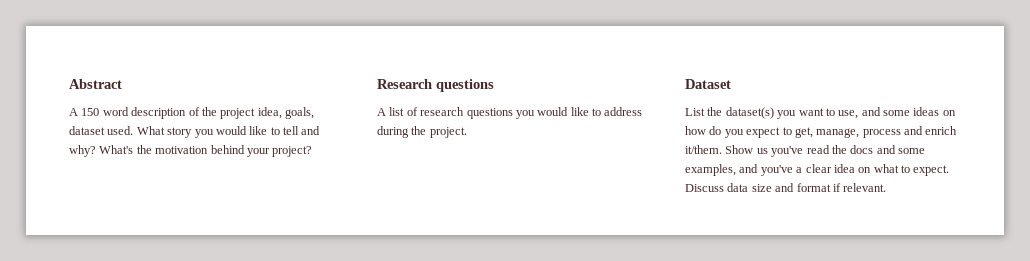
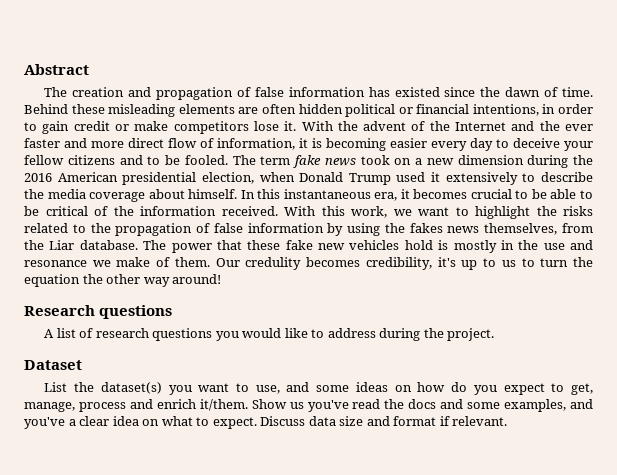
[69,107,314,119] [69,126,321,138] [69,145,313,157] A 150 word description of the project idea, goals, dataset used. What story you would like to tell and why? What's the motivation behind your project? -> [44,87,593,100] [24,104,593,117] [24,121,593,134] [24,138,593,151] [24,155,593,168] [24,172,593,185] [24,189,594,202] [24,206,593,219] [24,223,593,236] [24,240,593,253] [24,257,594,270] [24,274,222,287] The creation and propagation of false information has existed since the dawn of time. Behind these misleading elements are often hidden political or financial intentions, in order to gain credit or make competitors lose it. With the advent of the Internet and the ever faster and more direct flow of information, it is becoming easier every day to deceive your fellow citizens and to be fooled. The term fake news took on a new dimension during the 2016 American presidential election, when Donald Trump used it extensively to describe the media coverage about himself. In this instantaneous era, it becomes crucial to be able to be critical of the information received. With this work, we want to highlight the risks related to the propagation of false information by using the fakes news themselves, from the Liar database. The power that these fake new vehicles hold is mostly in the use and resonance we make of them. Our credulity becomes credibility, it's up to us to turn the equation the other way around!

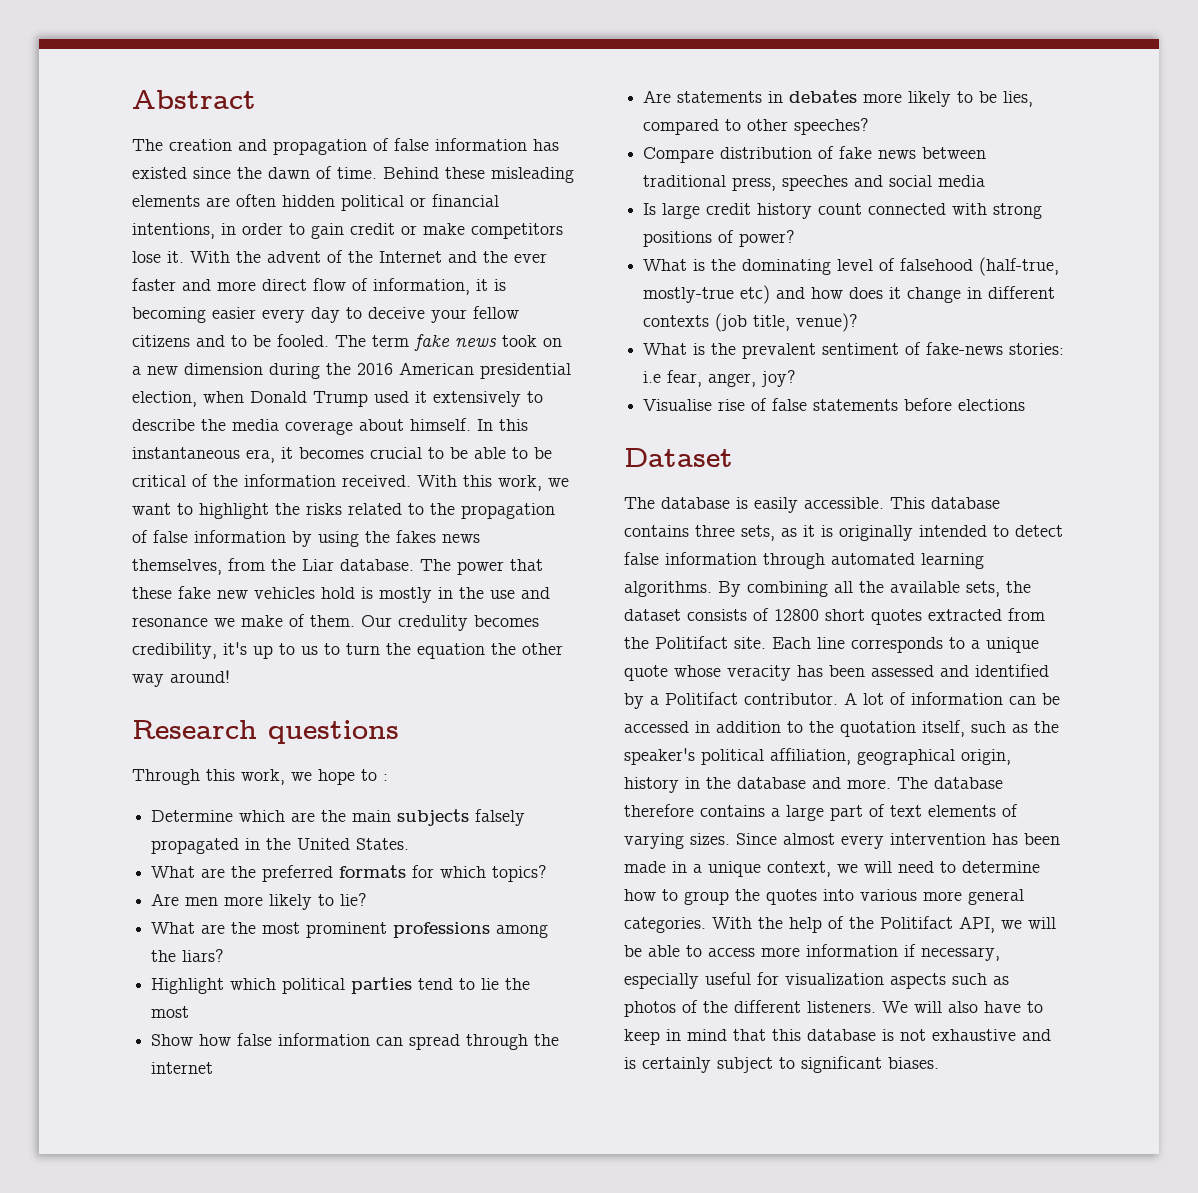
[44,328,495,341] [24,360,82,370] [44,382,593,395] [24,399,594,412] [24,416,508,429] A list of research questions you would like to address during the project. // Dataset // List the dataset(s) you want to use, and some ideas on how do you expect to get, manage, process and enrich it/them. Show us you've read the docs and some examples, and you've a clear idea on what to expect. Discuss data size and format if relevant. -> [132,769,388,785] [151,809,526,826] [151,838,410,854] [151,865,548,882] [151,893,368,910] [151,922,549,938] [151,949,225,962] [151,977,531,994] [151,1006,190,1018] [151,1033,560,1050] [151,1062,214,1074] [643,90,1034,107] [643,118,870,135] [643,146,987,163] [643,175,986,191] [643,203,1043,219] [643,230,796,247] [643,257,1060,276] [643,285,1056,304] [643,313,859,332] [643,342,1065,359] [643,370,797,387] [643,398,1026,411] [624,448,733,467] [624,497,1000,513] [624,525,1063,541] [624,552,984,569] [624,581,1031,597] [624,608,1045,625] [624,636,1039,653] [624,664,1049,681] [624,692,1060,709] [624,720,1059,737] [624,748,1011,765] [624,777,1003,793] [624,804,1018,821] [624,833,1060,849] [624,861,1040,877] [624,889,1024,905] [624,916,1056,933] [624,944,1000,961] [624,972,1009,989] [624,1000,1043,1017] [624,1029,1051,1045] [624,1056,939,1073] Through this work, we hope to : // Determine which are the main subjects falsely propagated in the United States. // What are the preferred formats for which topics? // Are men more likely to lie? // What are the most prominent professions among the liars? // Highlight which political parties tend to lie the most // Show how false information can spread through the internet // Are statements in debates more likely to be lies, compared to other speeches? // Compare distribution of fake news between traditional press, speeches and social media // Is large credit history count connected with strong positions of power? // What is the dominating level of falsehood (half-true, mostly-true etc) and how does it change in different contexts (job title, venue)? // What is the prevalent sentiment of fake-news stories: i.e fear, anger, joy? // Visualise rise of false statements before elections // Dataset // The database is easily accessible. This database contains three sets, as it is originally intended to detect false information through automated learning algorithms. By combining all the available sets, the dataset consists of 12800 short quotes extracted from the Politifact site. Each line corresponds to a unique quote whose veracity has been assessed and identified by a Politifact contributor. A lot of information can be accessed in addition to the quotation itself, such as the speaker's political affiliation, geographical origin, history in the database and more. The database therefore contains a large part of text elements of varying sizes. Since almost every intervention has been made in a unique context, we will need to determine how to group the quotes into various more general categories. With the help of the Politifact API, we will be able to access more information if necessary, especially useful for visualization aspects such as photos of the different listeners. We will also have to keep in mind that this database is not exhaustive and is certainly subject to significant biases.

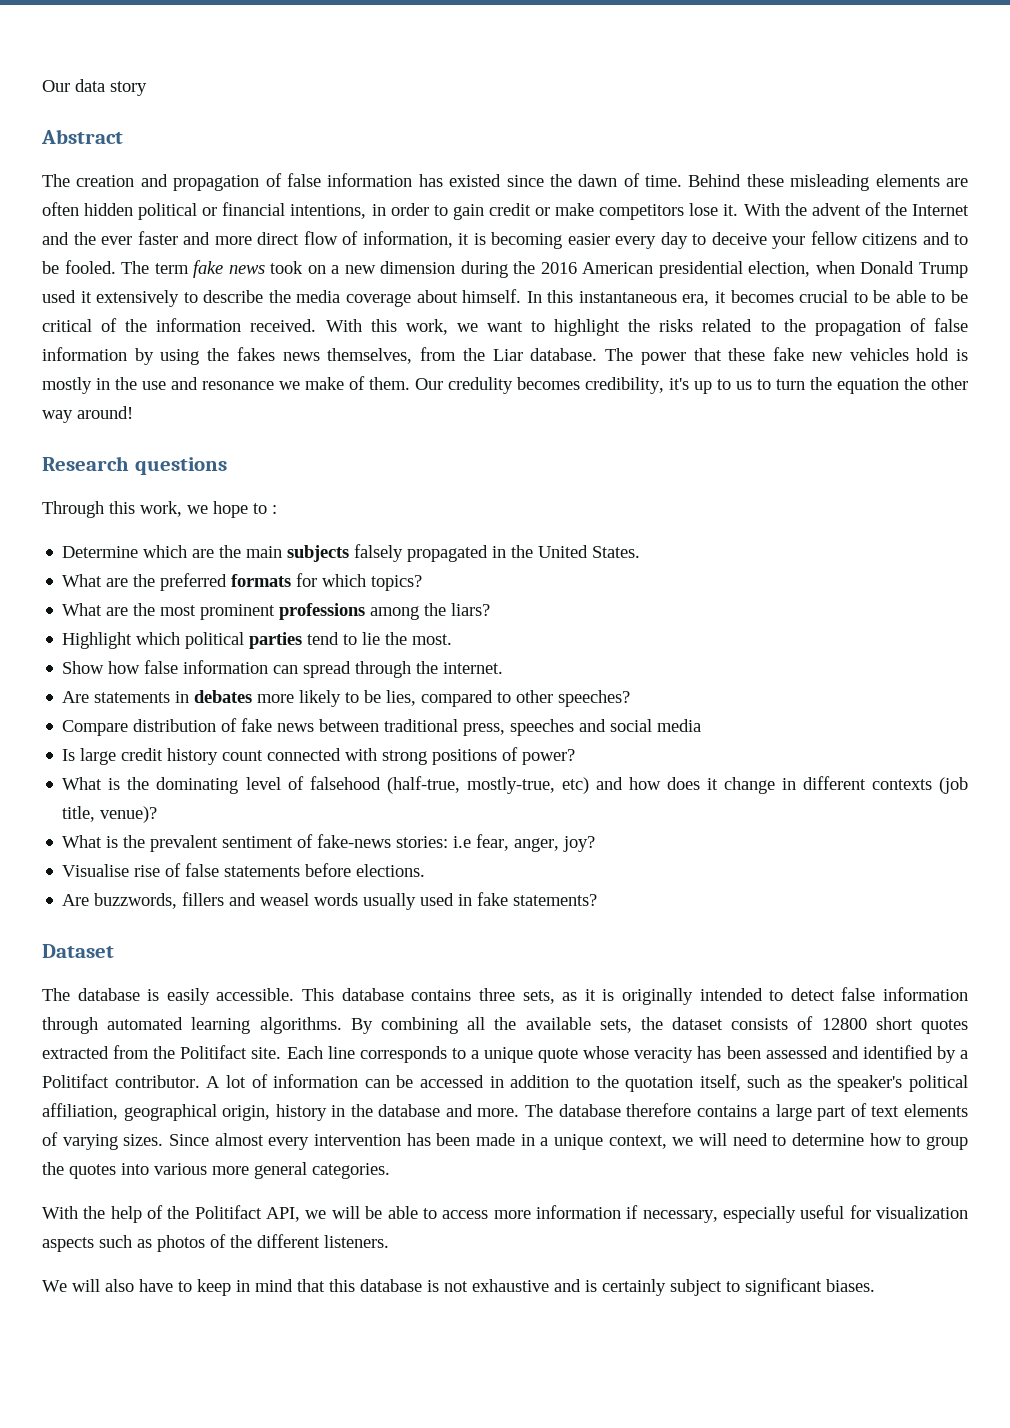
(132, 99) none -> [42,79,147,96] Our data story //
[151,893,368,910] // Are men more likely to lie? -> (423, 583) none
[151,1006,190,1018] most -> [412,634,453,645] most.
[151,1062,214,1074] internet -> [443,662,504,674] internet.
[643,287,735,303] mostly-true -> [466,777,555,794] mostly-true,
[958,399,1026,411] elections -> [356,864,426,877] [62,892,598,910] elections. // Are buzzwords, fillers and weasel words usually used in fake statements?
(706, 925) none -> (390, 1171) //
(876, 1007) none -> (389, 1241) //

